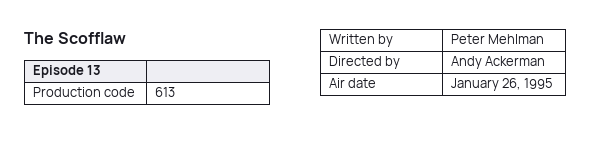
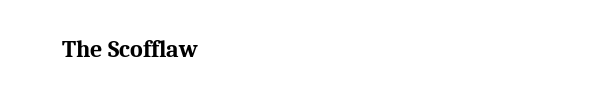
[32,65,102,78] [32,87,136,97] [154,87,175,97] [328,34,394,47] [450,34,545,44] [328,56,401,69] [450,56,546,69] [328,78,377,88] [450,78,553,91] // Episode 13 | // Production code | 613 // Written by | Peter Mehlman // Directed by | Andy Ackerman // Air date | January 26, 1995 -> (199, 48) none

